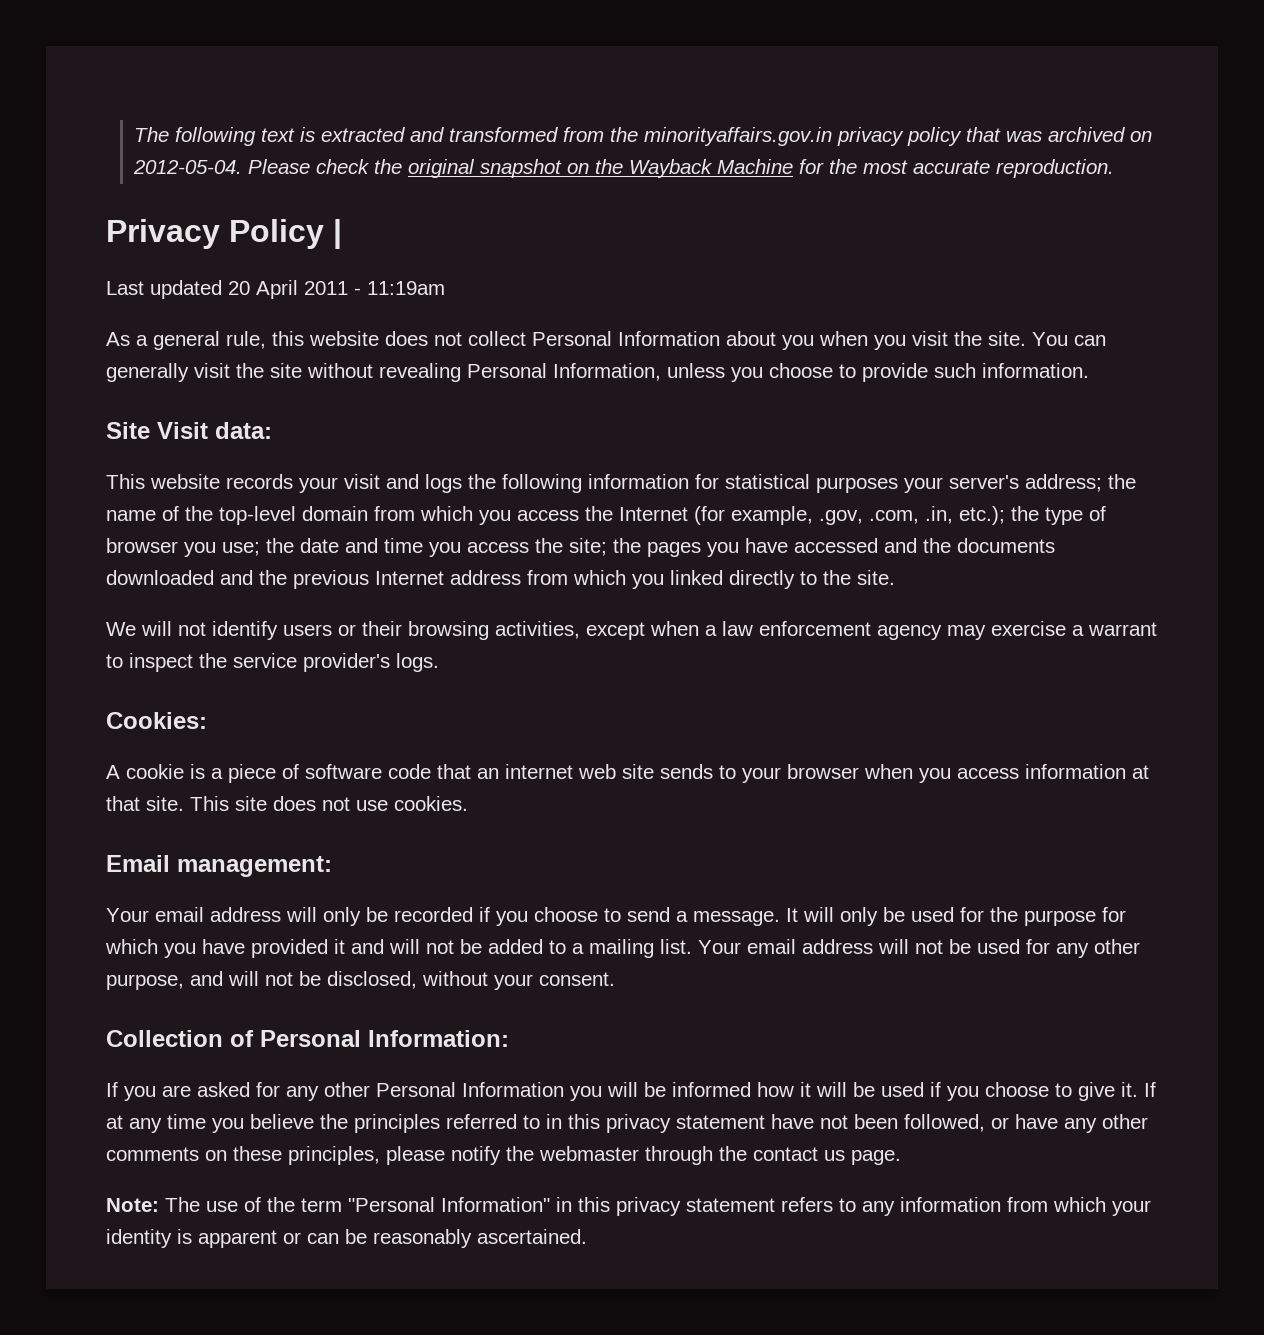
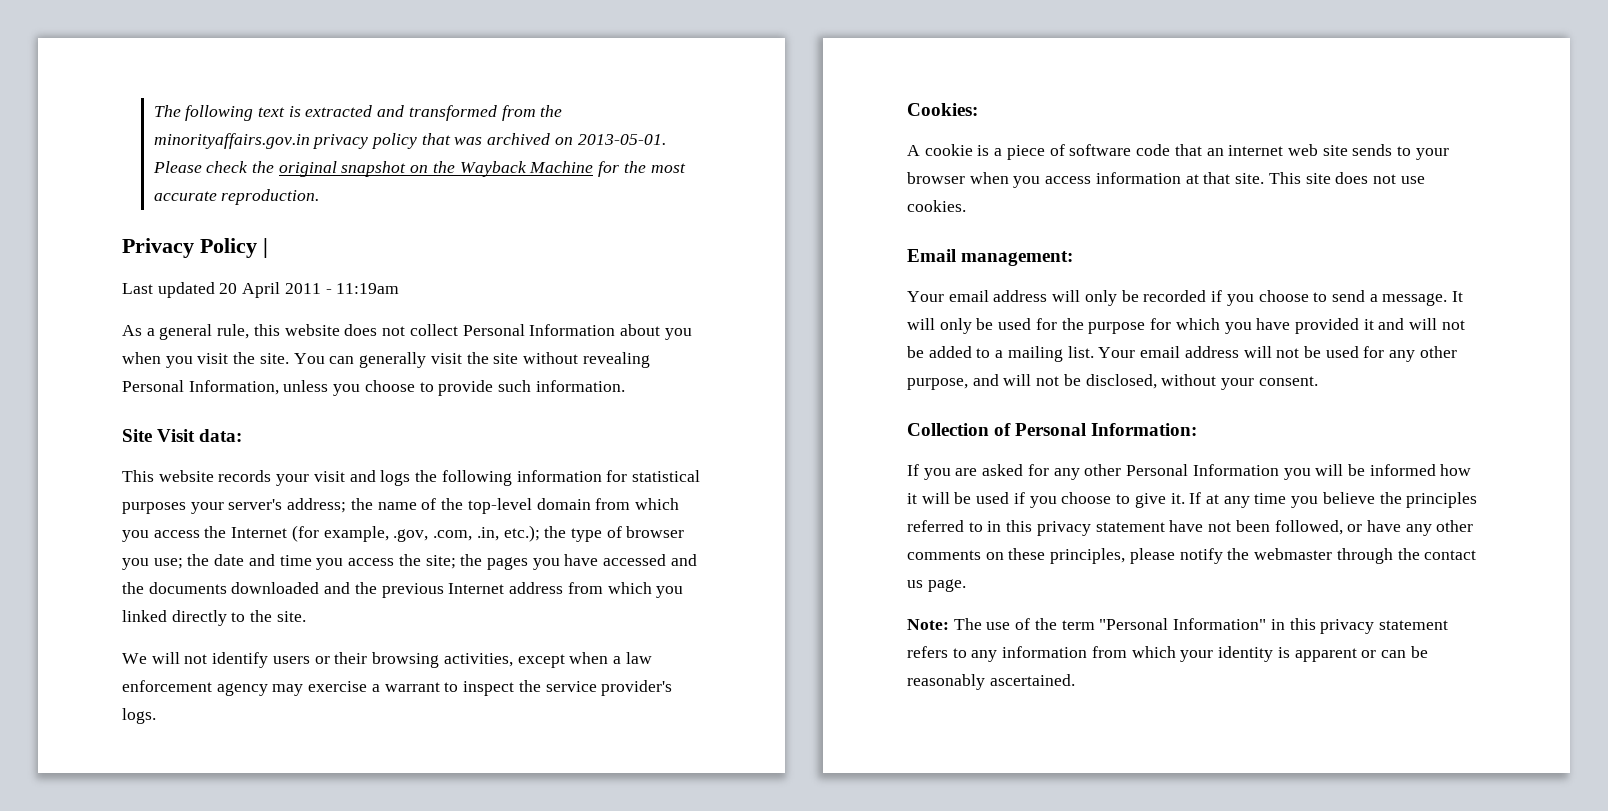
[132,160,242,174] 2012-05-04. -> [577,134,666,145] 2013-05-01.

